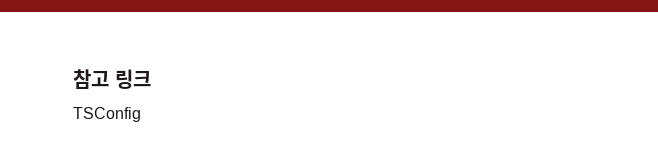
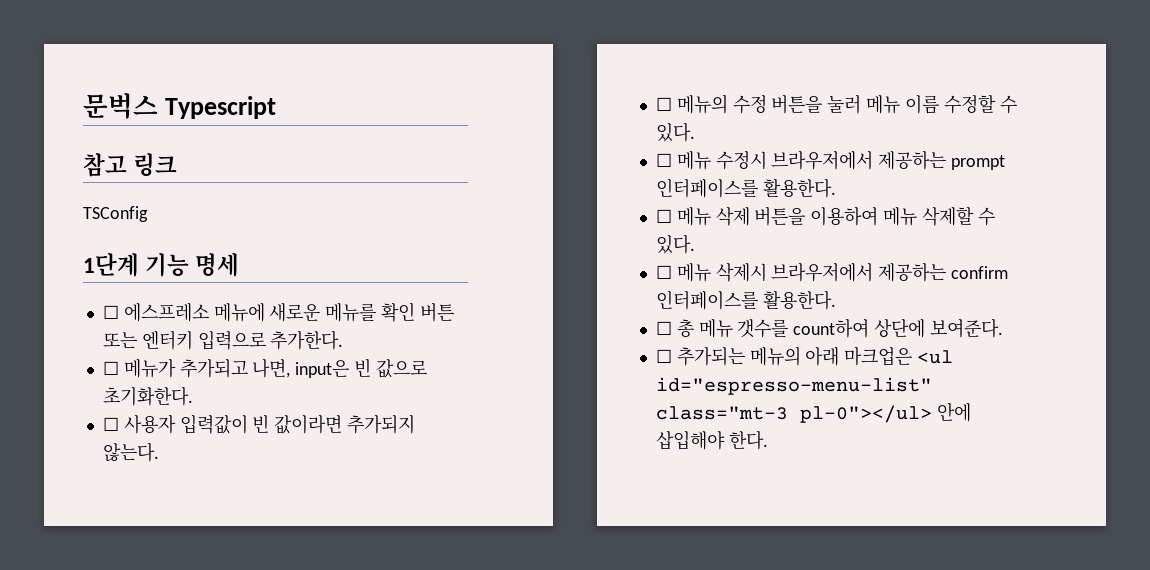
(73, 79) none -> [83,93,276,119] 문벅스 Typescript //
(141, 114) none -> [83,253,240,277] [102,302,454,322] [102,330,344,350] [102,359,427,378] [102,386,193,406] [102,414,416,434] [102,442,159,462] [655,94,1017,114] [655,122,695,142] [655,151,1006,170] [655,178,836,198] [655,207,995,226] [655,234,695,254] [655,263,1009,282] [655,290,836,310] [655,318,1003,338] [655,346,954,366] [655,377,932,395] [655,402,971,423] [655,430,768,450] // 1단계 기능 명세 // ☐ 에스프레소 메뉴에 새로운 메뉴를 확인 버튼 또는 엔터키 입력으로 추가한다. // ☐ 메뉴가 추가되고 나면, input은 빈 값으로 초기화한다. // ☐ 사용자 입력값이 빈 값이라면 추가되지 않는다. // ☐ 메뉴의 수정 버튼을 눌러 메뉴 이름 수정할 수 있다. // ☐ 메뉴 수정시 브라우저에서 제공하는 prompt 인터페이스를 활용한다. // ☐ 메뉴 삭제 버튼을 이용하여 메뉴 삭제할 수 있다. // ☐ 메뉴 삭제시 브라우저에서 제공하는 confirm 인터페이스를 활용한다. // ☐ 총 메뉴 갯수를 count하여 상단에 보여준다. // ☐ 추가되는 메뉴의 아래 마크업은 <ul id="espresso-menu-list" class="mt-3 pl-0"></ul> 안에 삽입해야 한다.

